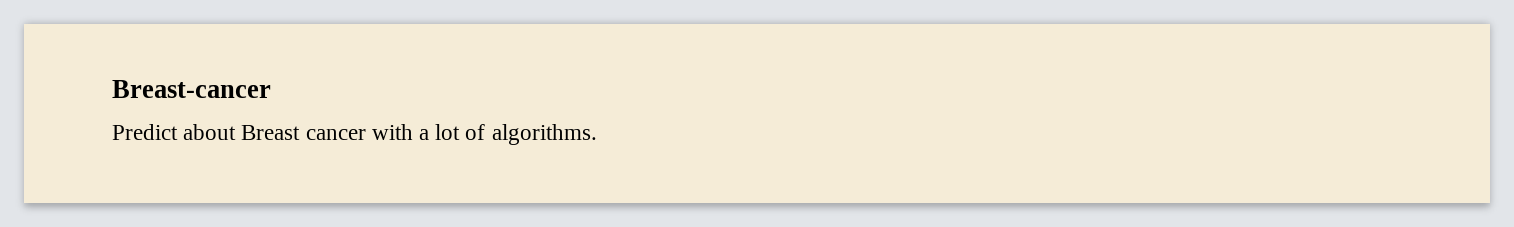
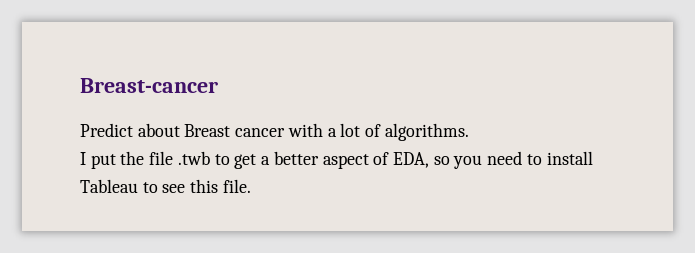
(597, 134) none -> [80,151,593,169] [80,179,251,193] // I put the file .twb to get a better aspect of EDA, so you need to install Tableau to see this file.

